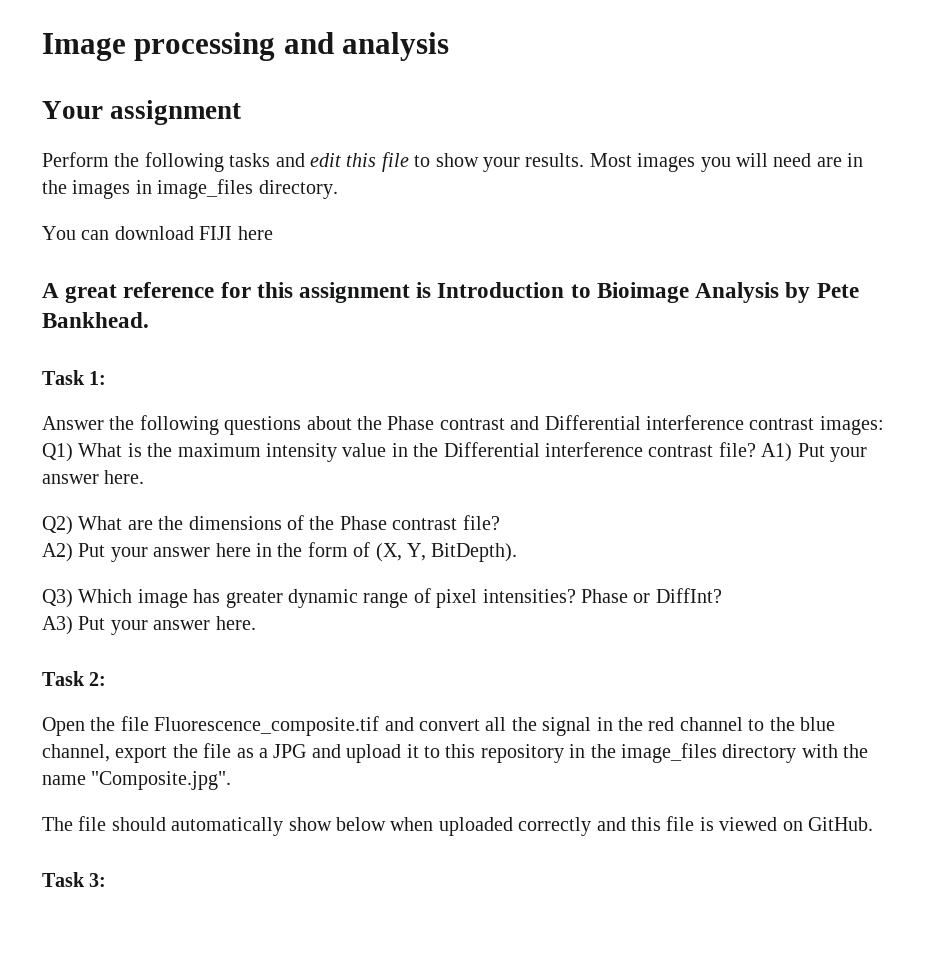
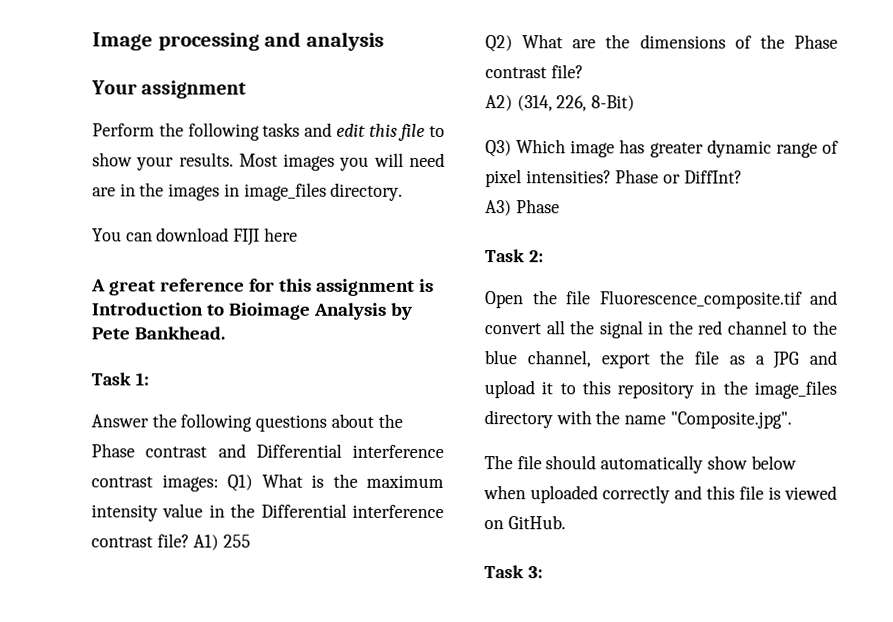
[797,443,867,462] [42,470,145,484] Put your answer here. -> [223,534,252,548] 255
[78,542,518,562] Put your answer here in the form of (X, Y, BitDepth). -> [516,95,636,112] (314, 226, 8-Bit)
[78,616,256,635] Put your answer here. -> [515,199,560,214] Phase

